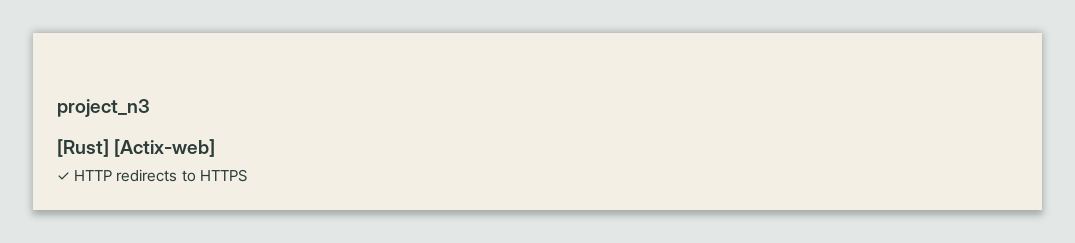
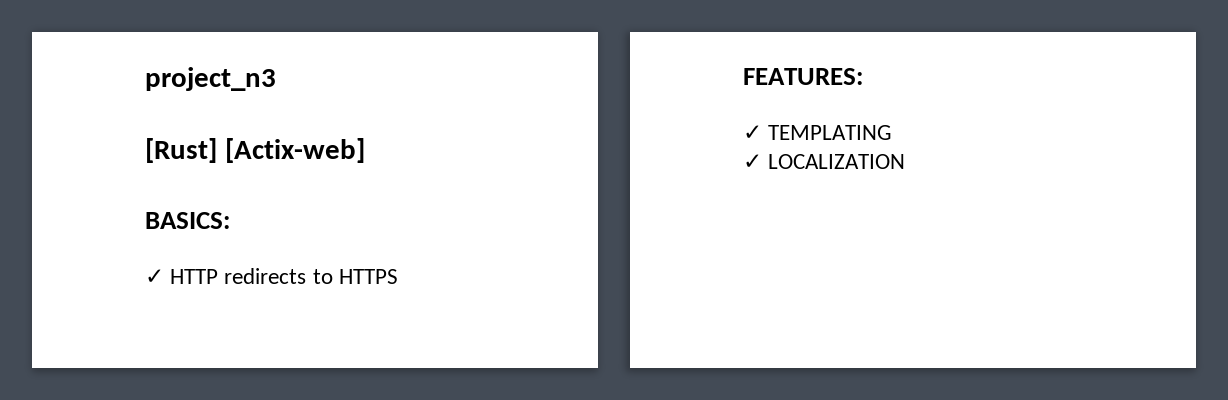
(216, 148) none -> [145,212,230,229] // BASICS:
(247, 175) none -> [743,68,863,85] [743,125,893,140] [743,154,906,169] // FEATURES: // ✓ TEMPLATING // ✓ LOCALIZATION

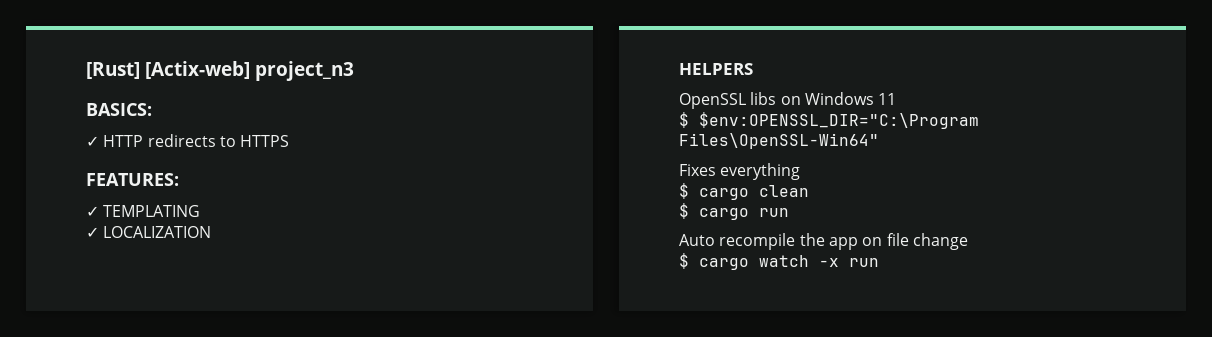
[145,67,276,91] project_n3 // -> (86, 70) none
(365, 150) none -> [255,61,354,81] project_n3
(906, 161) none -> [679,63,753,75] [679,92,897,109] [679,112,979,129] [679,133,879,149] [679,163,801,180] [679,183,809,200] [679,203,789,220] [679,233,968,250] [679,253,879,270] // HELPERS // OpenSSL libs on Windows 11 // $ $env:OPENSSL_DIR="C:\Program Files\OpenSSL-Win64" // Fixes everything // $ cargo clean // $ cargo run // Auto recompile the app on file change // $ cargo watch -x run

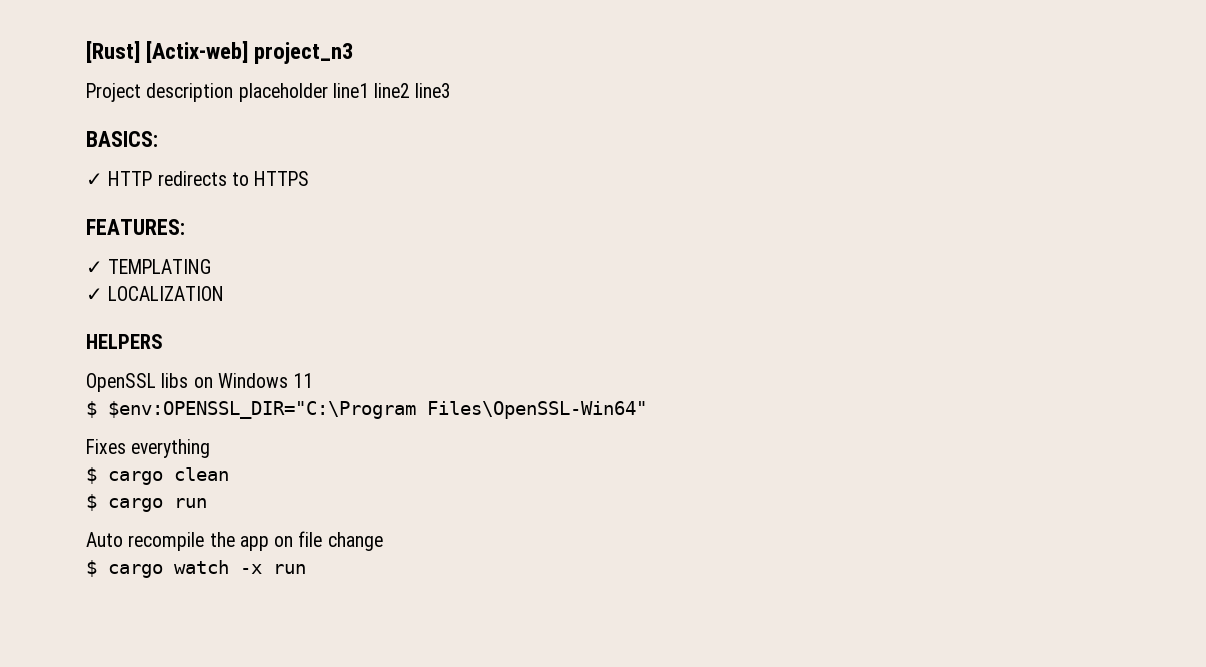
(354, 71) none -> [86,83,452,102] // Project description placeholder line1 line2 line3

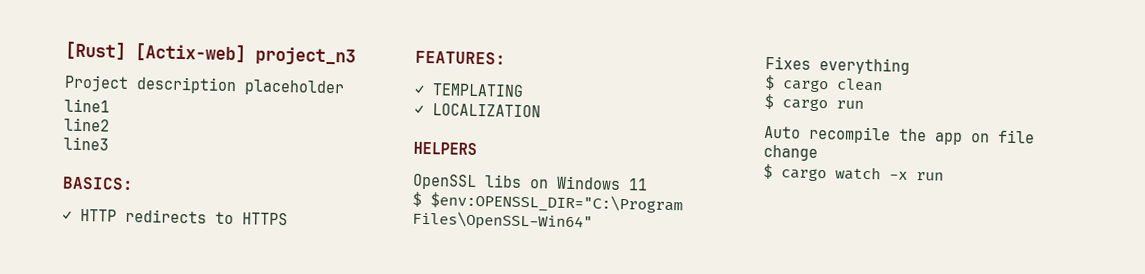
(328, 92) none -> (345, 88) //
(369, 90) none -> (110, 105) //
(411, 90) none -> (110, 124) //

